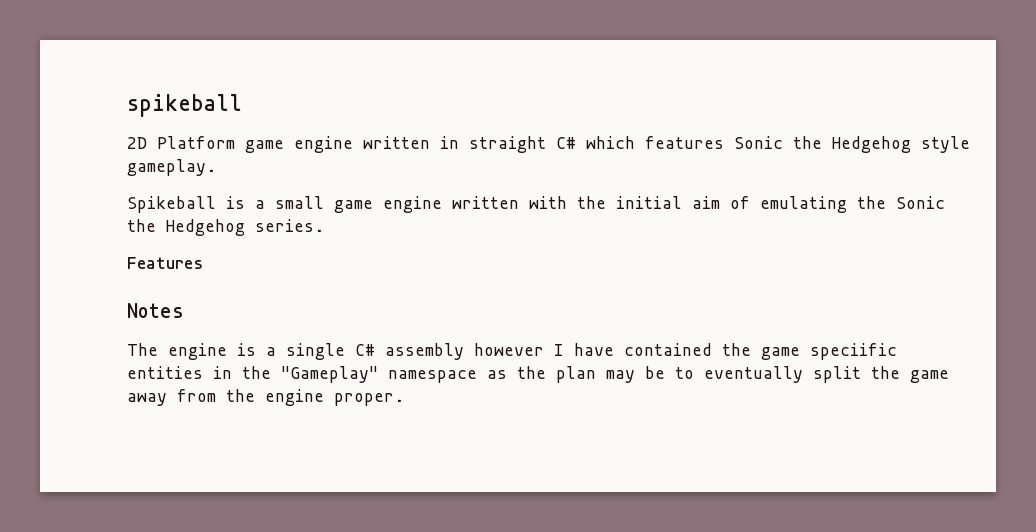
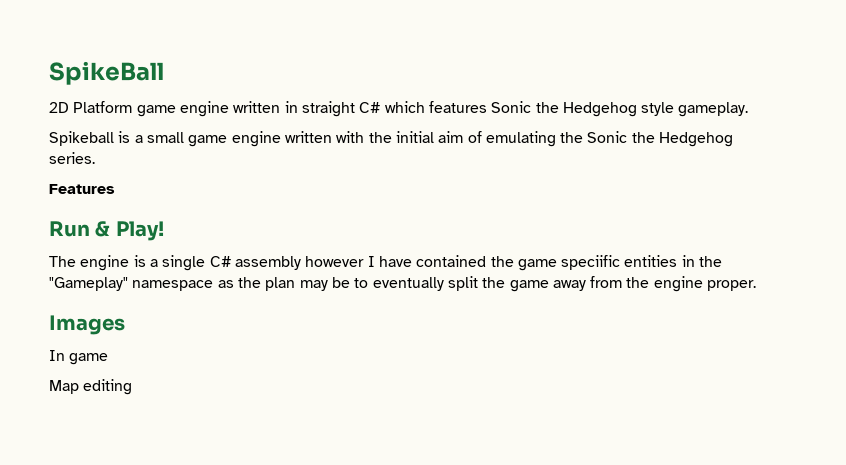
[127,94,242,117] spikeball -> [49,61,164,85] SpikeBall
[127,303,184,318] Notes -> [49,221,164,241] Run & Play!
(404, 399) none -> [49,315,125,335] [49,350,109,365] [49,379,133,395] // Images // In game // Map editing

